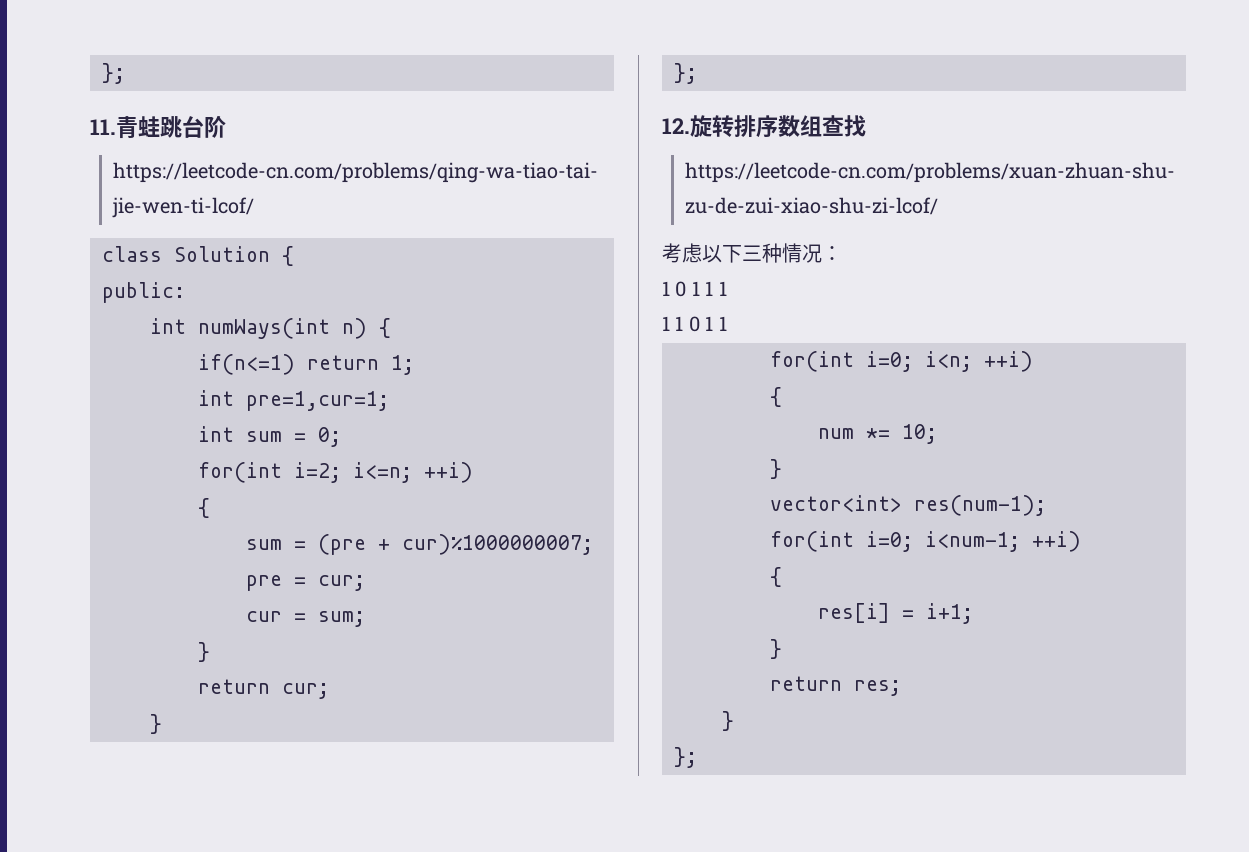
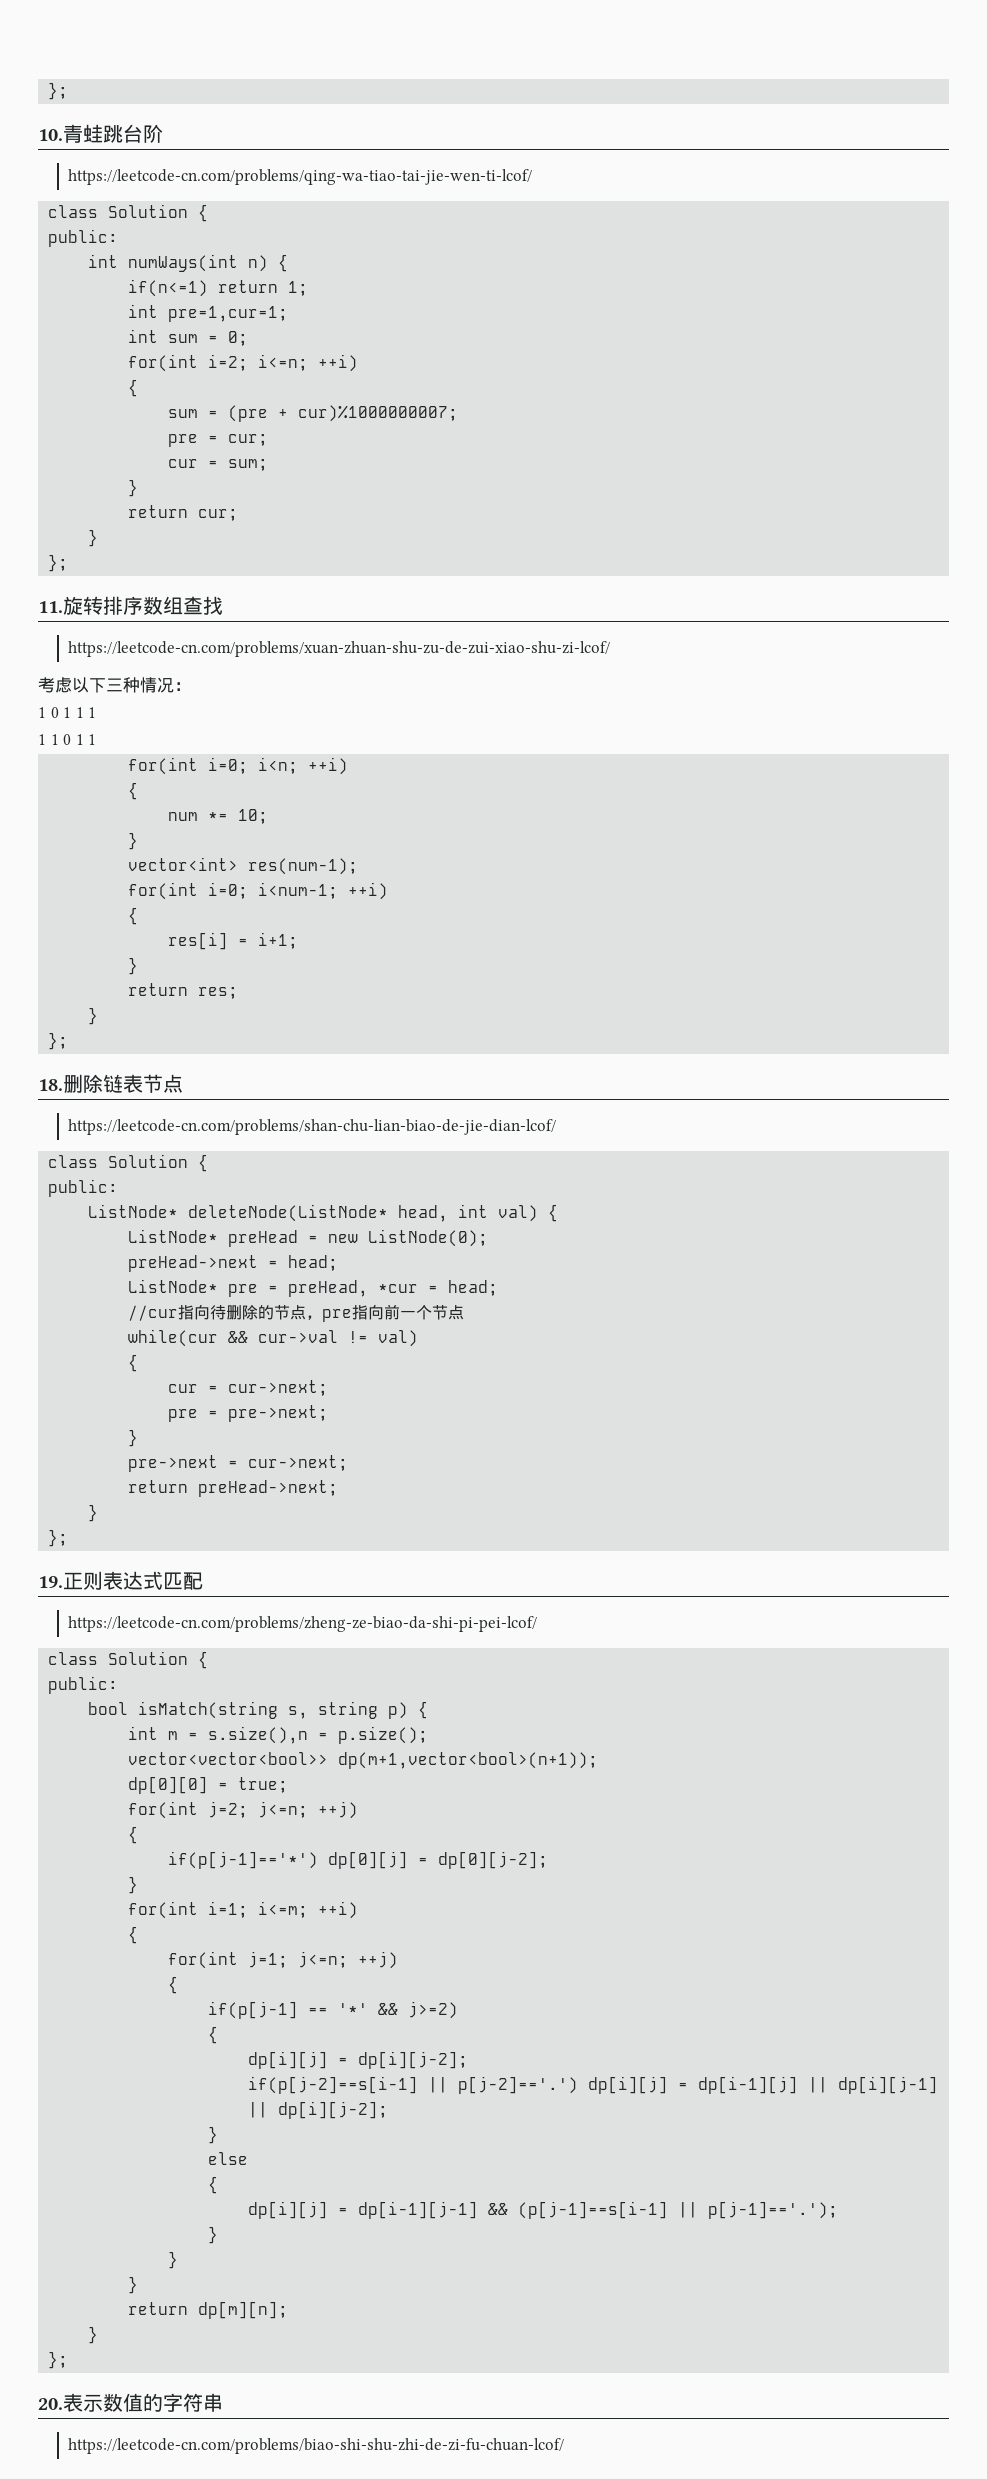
[102,63,125,84] [90,119,116,135] }; // 11. -> [48,82,69,100] [38,129,63,141] }; // 10.
[662,118,690,134] 12. -> [38,601,63,613] 11.
(697, 757) none -> [38,1074,183,1093] [68,1119,557,1135] [48,1154,209,1172] [48,1179,119,1197] [88,1204,559,1222] [128,1229,489,1247] [128,1255,339,1272] [128,1279,499,1297] [128,1304,465,1322] [128,1329,419,1347] [128,1354,139,1372] [168,1380,329,1396] [168,1405,329,1422] [128,1429,139,1447] [128,1455,349,1472] [128,1480,339,1497] [88,1504,99,1522] [48,1529,69,1547] [38,1571,203,1590] [68,1616,538,1632] [48,1651,209,1669] [48,1676,119,1694] [88,1701,429,1719] [128,1726,429,1744] [128,1752,599,1769] [128,1776,289,1794] [128,1801,359,1819] [128,1826,139,1844] [168,1851,549,1869] [128,1876,139,1894] [128,1901,359,1919] [128,1926,139,1944] [168,1951,399,1969] [168,1976,179,1994] [208,2001,459,2019] [208,2026,219,2044] [248,2051,469,2069] [248,2076,939,2094] [248,2101,389,2119] [208,2126,219,2144] [208,2152,249,2165] [208,2176,219,2194] [248,2201,839,2219] [208,2226,219,2244] [168,2251,179,2269] [128,2276,139,2294] [128,2301,289,2319] [88,2326,99,2344] [48,2351,69,2369] [38,2393,223,2412] [68,2438,565,2454] // 18.删除链表节点 // https://leetcode-cn.com/problems/shan-chu-lian-biao-de-jie-dian-lcof/ // class Solution { // public: // ListNode* deleteNode(ListNode* head, int val) { // ListNode* preHead = new ListNode(0); // preHead->next = head; // ListNode* pre = preHead, *cur = head; // //cur指向待删除的节点，pre指向前一个节点 // while(cur && cur->val != val) // { // cur = cur->next; // pre = pre->next; // } // pre->next = cur->next; // return preHead->next; // } // }; // 19.正则表达式匹配 // https://leetcode-cn.com/problems/zheng-ze-biao-da-shi-pi-pei-lcof/ // class Solution { // public: // bool isMatch(string s, string p) { // int m = s.size(),n = p.size(); // vector<vector<bool>> dp(m+1,vector<bool>(n+1)); // dp[0][0] = true; // for(int j=2; j<=n; ++j) // { // if(p[j-1]=='*') dp[0][j] = dp[0][j-2]; // } // for(int i=1; i<=m; ++i) // { // for(int j=1; j<=n; ++j) // { // if(p[j-1] == '*' && j>=2) // { // dp[i][j] = dp[i][j-2]; // if(p[j-2]==s[i-1] || p[j-2]=='.') dp[i][j] = dp[i-1][j] || dp[i][j-1] || dp[i][j-2]; // } // else // { // dp[i][j] = dp[i-1][j-1] && (p[j-1]==s[i-1] || p[j-1]=='.'); // } // } // } // return dp[m][n]; // } // }; // 20.表示数值的字符串 // https://leetcode-cn.com/problems/biao-shi-shu-zhi-de-zi-fu-chuan-lcof/

